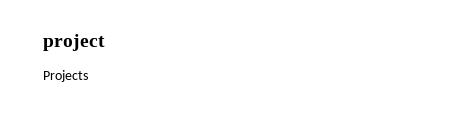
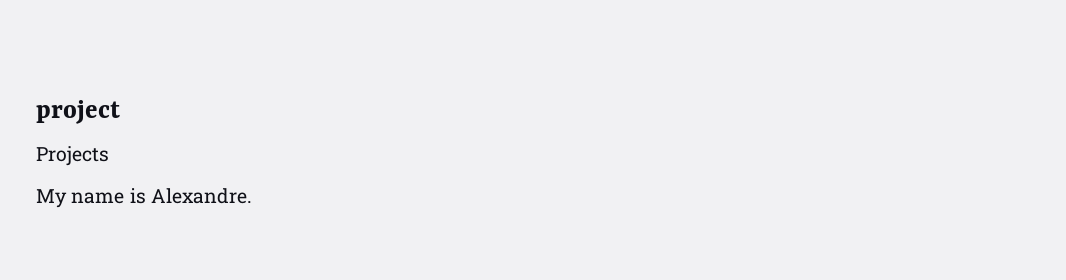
(88, 76) none -> [36,188,252,208] // My name is Alexandre.

